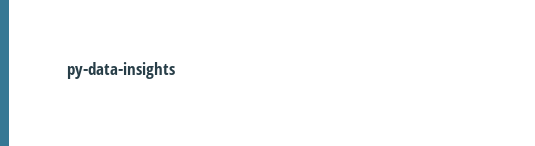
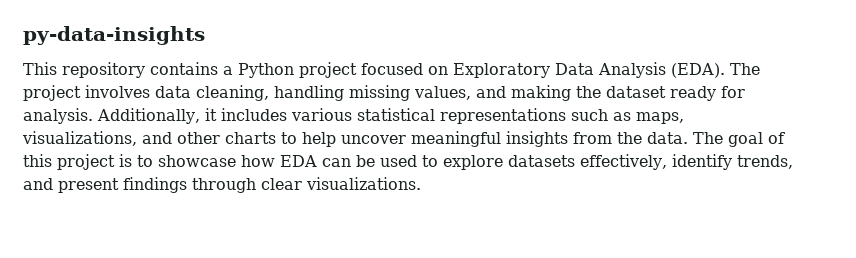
(175, 70) none -> [23,62,760,78] [23,85,745,101] [23,108,684,124] [22,131,785,147] [23,154,793,170] [23,177,421,193] // This repository contains a Python project focused on Exploratory Data Analysis (EDA). The project involves data cleaning, handling missing values, and making the dataset ready for analysis. Additionally, it includes various statistical representations such as maps, visualizations, and other charts to help uncover meaningful insights from the data. The goal of this project is to showcase how EDA can be used to explore datasets effectively, identify trends, and present findings through clear visualizations.

